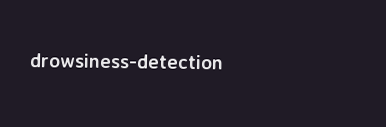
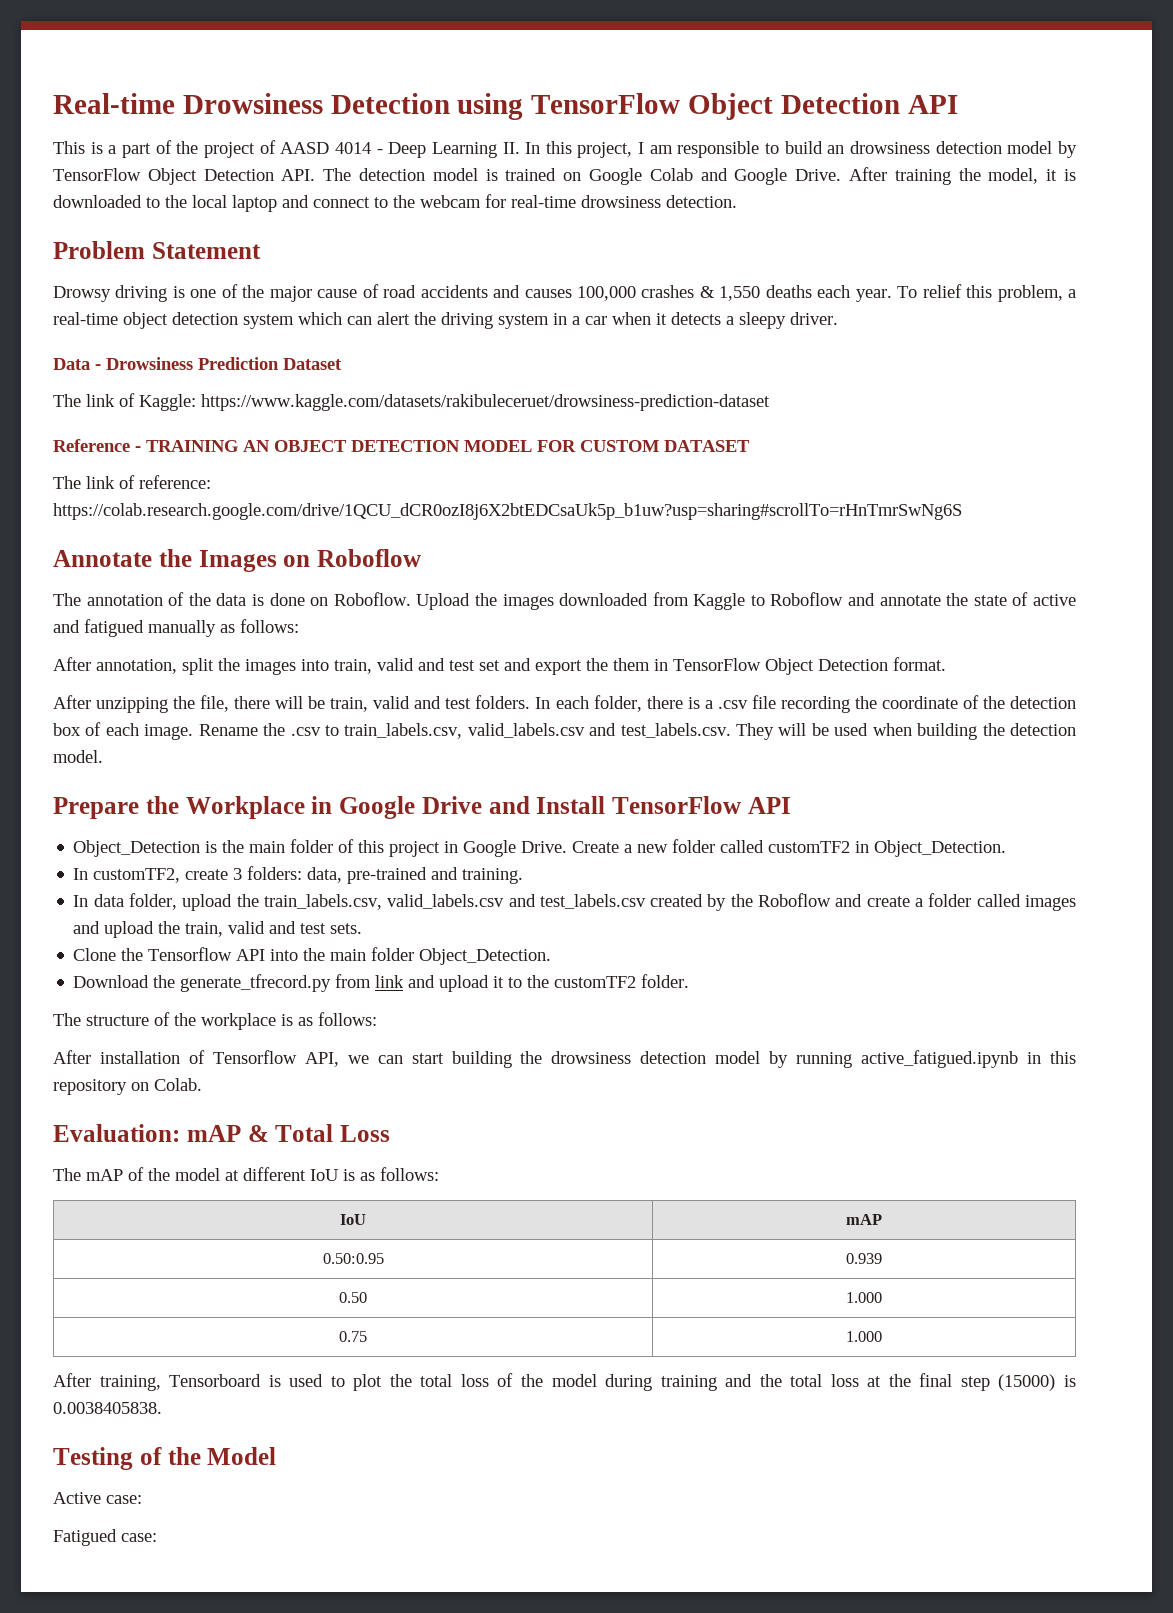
[29,53,224,70] drowsiness-detection -> [53,93,958,120] [53,140,1078,158] [53,167,1076,185] [53,194,737,212] [53,241,261,259] [53,284,1077,302] [53,312,838,329] [53,357,342,370] [53,393,770,411] [53,439,750,452] [53,475,211,489] [53,503,962,520] [53,549,421,572] [53,592,1077,610] [53,619,299,637] [53,657,946,675] [53,695,1076,713] [53,722,1077,740] [53,750,103,763] [53,796,791,819] [73,839,1007,857] [73,866,524,884] [73,893,1076,911] [73,921,363,938] [73,947,552,965] [73,974,690,992] [53,1012,377,1030] [53,1050,1077,1068] [53,1078,202,1095] [53,1124,390,1142] [53,1167,439,1181] [340,1214,366,1225] [846,1214,882,1225] [322,1253,384,1264] [846,1253,882,1264] [339,1292,367,1303] [846,1292,882,1303] [339,1331,367,1342] [846,1331,882,1342] [53,1373,1076,1391] [53,1402,162,1414] [53,1447,277,1470] [53,1492,142,1504] [53,1529,157,1546] Real-time Drowsiness Detection using TensorFlow Object Detection API // This is a part of the project of AASD 4014 - Deep Learning II. In this project, I am responsible to build an drowsiness detection model by TensorFlow Object Detection API. The detection model is trained on Google Colab and Google Drive. After training the model, it is downloaded to the local laptop and connect to the webcam for real-time drowsiness detection. // Problem Statement // Drowsy driving is one of the major cause of road accidents and causes 100,000 crashes & 1,550 deaths each year. To relief this problem, a real-time object detection system which can alert the driving system in a car when it detects a sleepy driver. // Data - Drowsiness Prediction Dataset // The link of Kaggle: https://www.kaggle.com/datasets/rakibuleceruet/drowsiness-prediction-dataset // Reference - TRAINING AN OBJECT DETECTION MODEL FOR CUSTOM DATASET // The link of reference: https://colab.research.google.com/drive/1QCU_dCR0ozI8j6X2btEDCsaUk5p_b1uw?usp=sharing#scrollTo=rHnTmrSwNg6S // Annotate the Images on Roboflow // The annotation of the data is done on Roboflow. Upload the images downloaded from Kaggle to Roboflow and annotate the state of active and fatigued manually as follows: // After annotation, split the images into train, valid and test set and export the them in TensorFlow Object Detection format. // After unzipping the file, there will be train, valid and test folders. In each folder, there is a .csv file recording the coordinate of the detection box of each image. Rename the .csv to train_labels.csv, valid_labels.csv and test_labels.csv. They will be used when building the detection model. // Prepare the Workplace in Google Drive and Install TensorFlow API // Object_Detection is the main folder of this project in Google Drive. Create a new folder called customTF2 in Object_Detection. // In customTF2, create 3 folders: data, pre-trained and training. // In data folder, upload the train_labels.csv, valid_labels.csv and test_labels.csv created by the Roboflow and create a folder called images and upload the train, valid and test sets. // Clone the Tensorflow API into the main folder Object_Detection. // Download the generate_tfrecord.py from link and upload it to the customTF2 folder. // The structure of the workplace is as follows: // After installation of Tensorflow API, we can start building the drowsiness detection model by running active_fatigued.ipynb in this repository on Colab. // Evaluation: mAP & Total Loss // The mAP of the model at different IoU is as follows: // IoU | mAP // 0.50:0.95 | 0.939 // 0.50 | 1.000 // 0.75 | 1.000 // After training, Tensorboard is used to plot the total loss of the model during training and the total loss at the final step (15000) is 0.0038405838. // Testing of the Model // Active case: // Fatigued case:

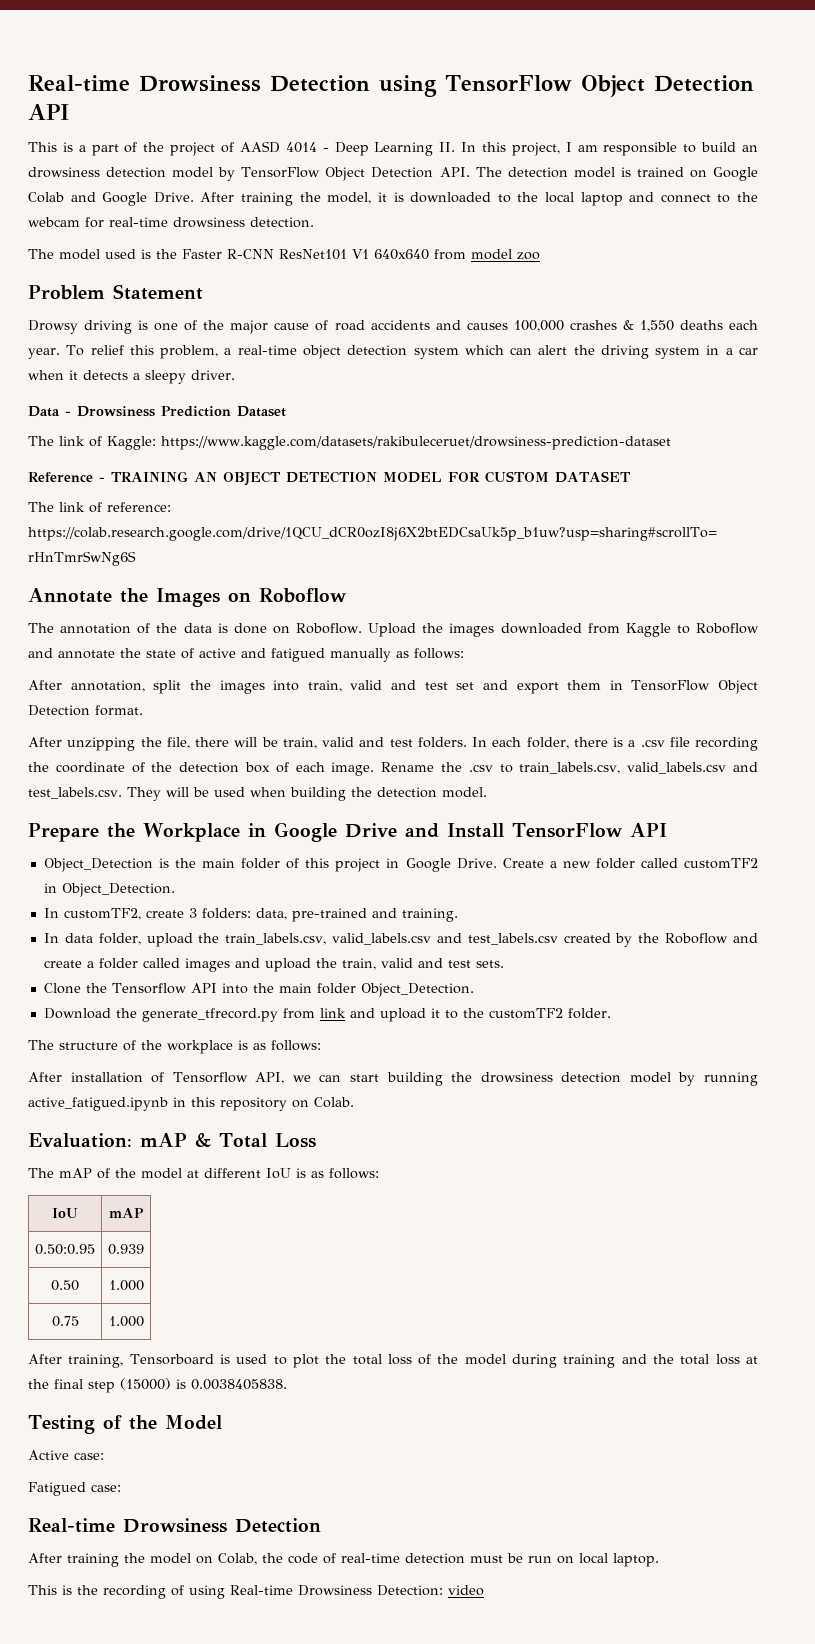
(737, 201) none -> [28,249,540,260] // The model used is the Faster R-CNN ResNet101 V1 640x640 from model zoo
[586,658,608,671] the -> (559, 688) none
(157, 1537) none -> [28,1518,321,1533] [28,1553,659,1567] [28,1585,484,1599] // Real-time Drowsiness Detection // After training the model on Colab, the code of real-time detection must be run on local laptop. // This is the recording of using Real-time Drowsiness Detection: video

